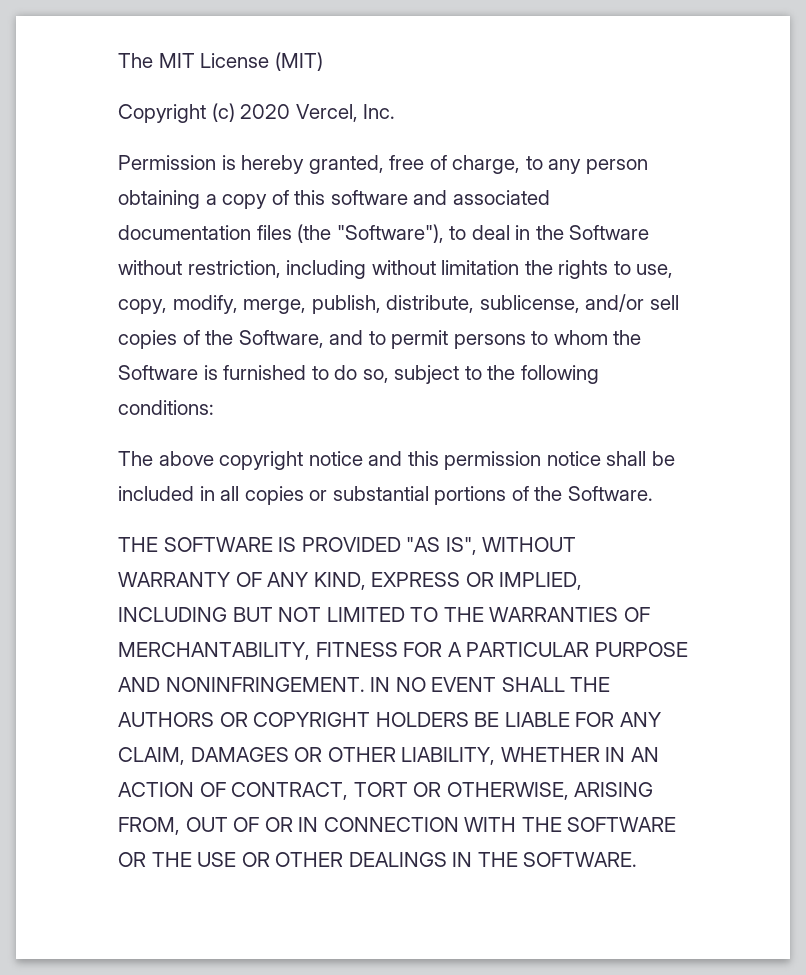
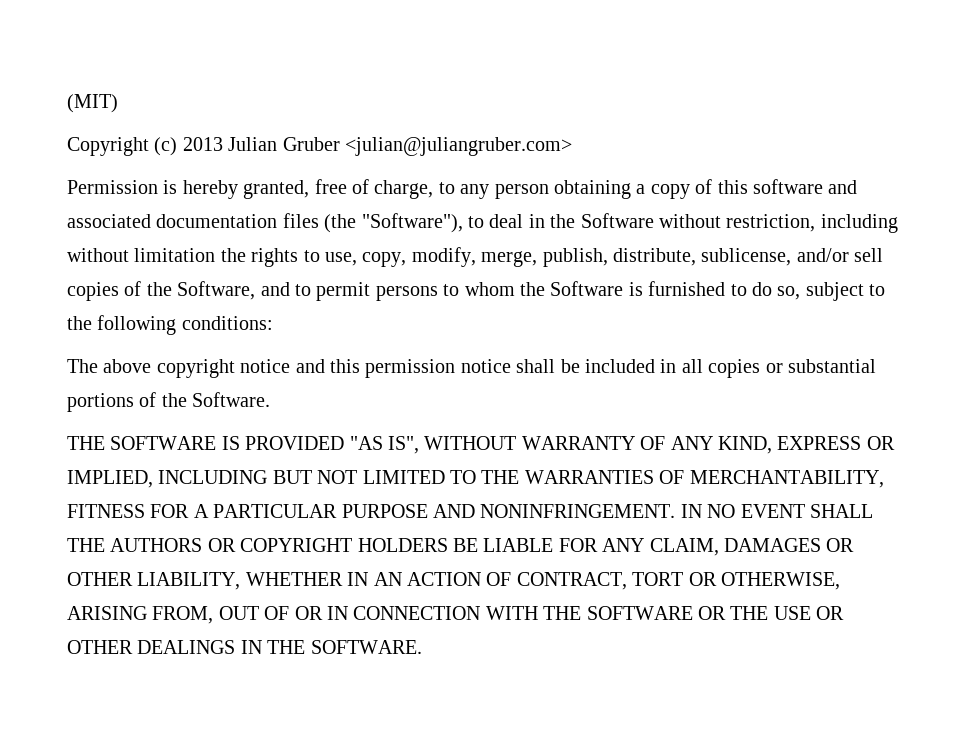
[118,53,270,68] The MIT License -> (67, 103) none
[240,104,396,122] 2020 Vercel, Inc. -> [182,137,572,156] 2013 Julian Gruber <julian@juliangruber.com>

